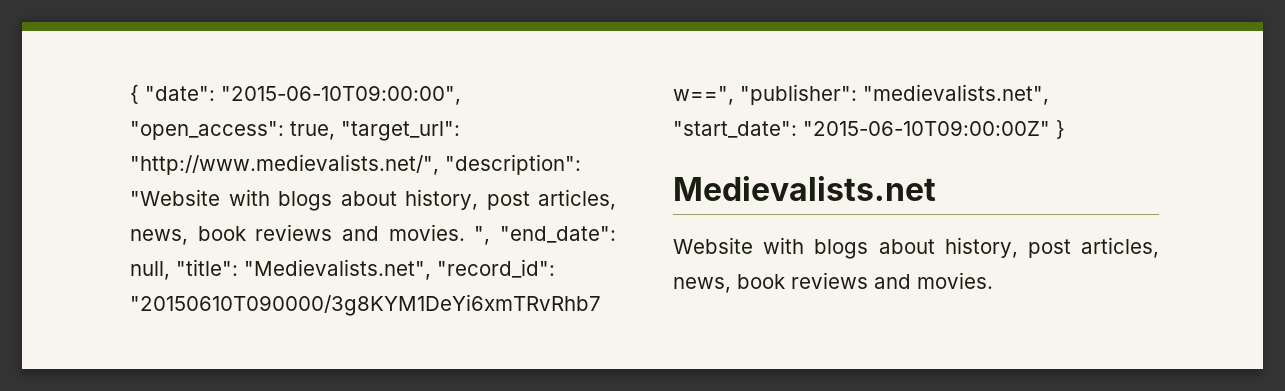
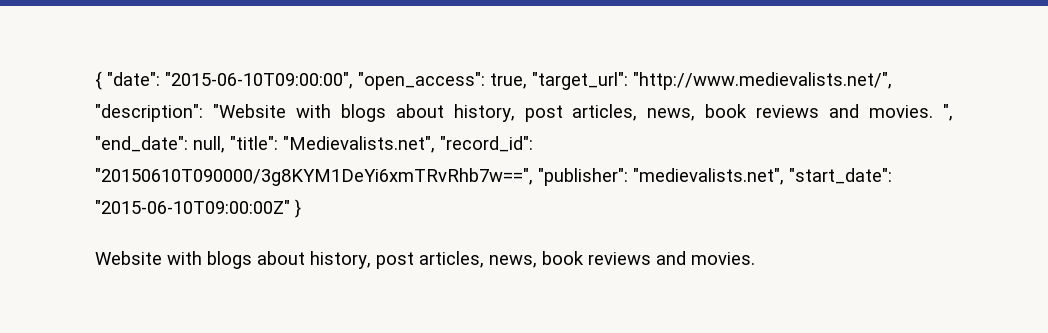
[673,176,936,201] // Medievalists.net -> (301, 208) none

